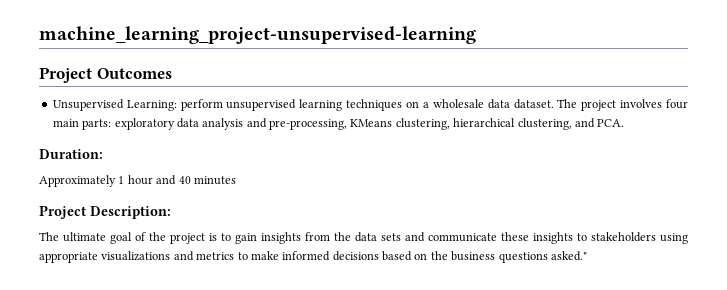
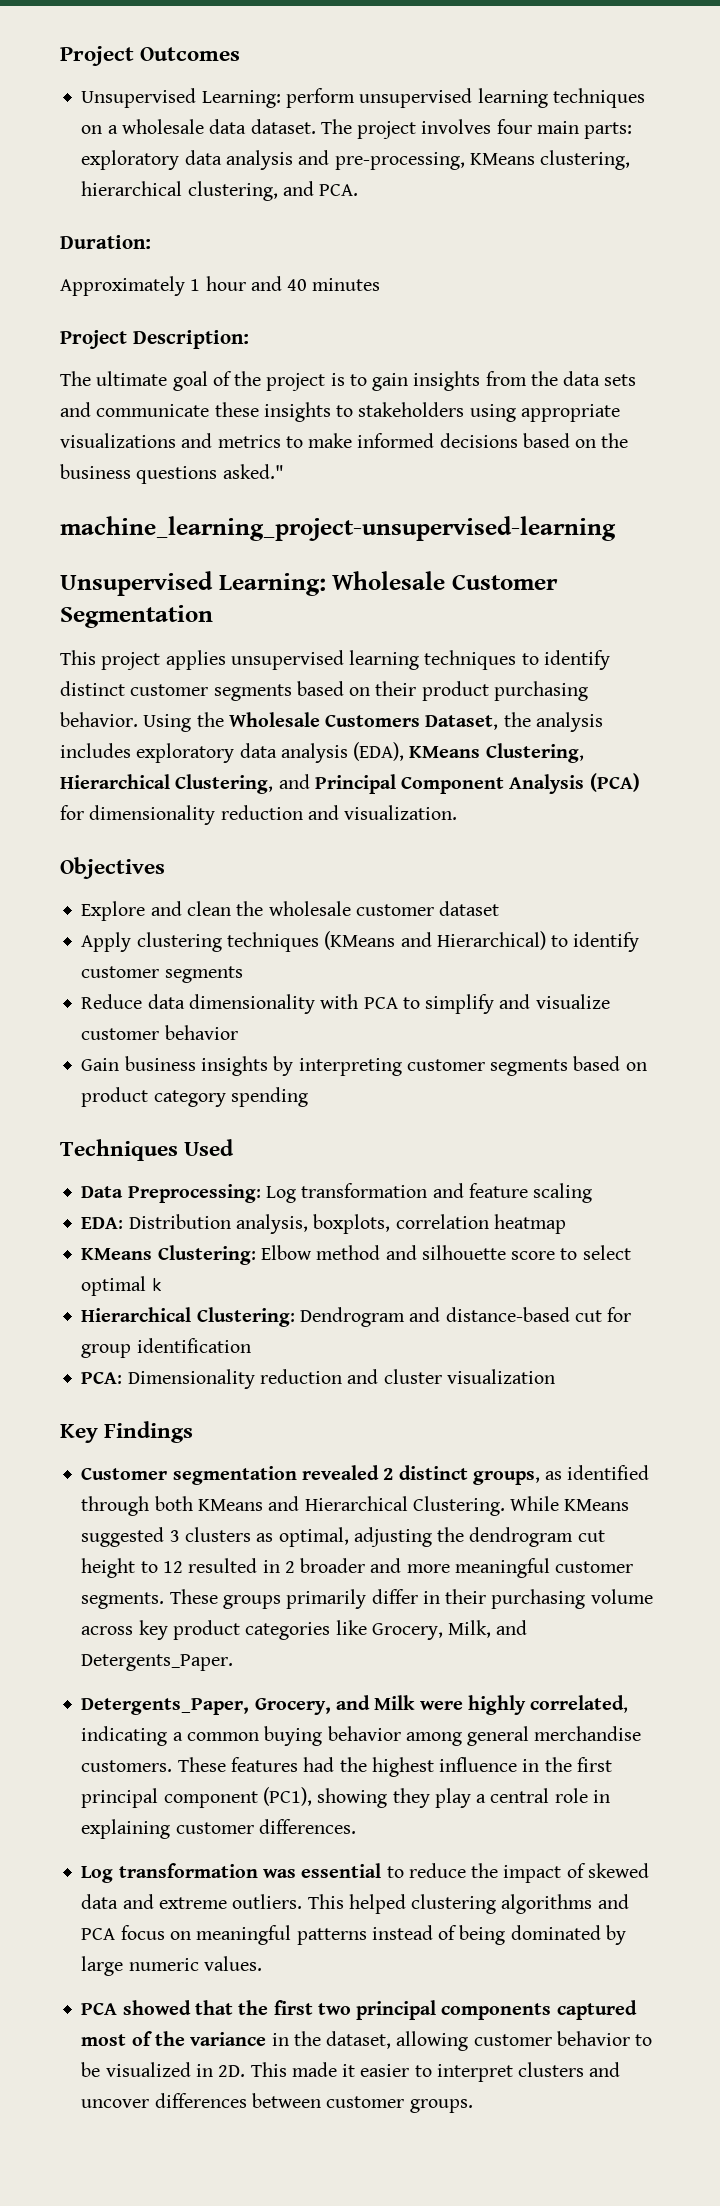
[39,26,476,44] machine_learning_project-unsupervised-learning // -> (60, 56) none
(587, 256) none -> [60,516,616,541] [60,571,558,596] [60,605,213,628] [60,650,610,670] [60,681,588,701] [60,712,603,732] [60,742,584,763] [60,773,640,794] [60,805,458,825] [60,857,165,879] [81,901,500,921] [81,931,640,952] [81,966,243,983] [81,994,610,1014] [81,1025,238,1040] [81,1056,647,1076] [81,1087,308,1107] [60,1139,235,1161] [81,1183,593,1203] [81,1214,566,1234] [81,1245,631,1265] [81,1276,162,1296] [81,1307,632,1327] [81,1338,251,1358] [81,1369,555,1389] [60,1421,194,1443] [81,1465,650,1485] [81,1496,630,1516] [81,1527,605,1547] [81,1558,634,1578] [81,1589,653,1609] [81,1620,528,1640] [81,1654,234,1671] [81,1695,629,1715] [81,1726,642,1746] [81,1757,612,1777] [81,1787,610,1808] [81,1819,356,1839] [81,1863,649,1883] [81,1894,629,1914] [81,1925,626,1945] [81,1956,262,1976] [81,2000,637,2020] [81,2031,653,2051] [81,2062,621,2082] [81,2093,473,2113] // machine_learning_project-unsupervised-learning // Unsupervised Learning: Wholesale Customer Segmentation // This project applies unsupervised learning techniques to identify distinct customer segments based on their product purchasing behavior. Using the Wholesale Customers Dataset, the analysis includes exploratory data analysis (EDA), KMeans Clustering, Hierarchical Clustering, and Principal Component Analysis (PCA) for dimensionality reduction and visualization. // Objectives // Explore and clean the wholesale customer dataset // Apply clustering techniques (KMeans and Hierarchical) to identify customer segments // Reduce data dimensionality with PCA to simplify and visualize customer behavior // Gain business insights by interpreting customer segments based on product category spending // Techniques Used // Data Preprocessing: Log transformation and feature scaling // EDA: Distribution analysis, boxplots, correlation heatmap // KMeans Clustering: Elbow method and silhouette score to select optimal k // Hierarchical Clustering: Dendrogram and distance-based cut for group identification // PCA: Dimensionality reduction and cluster visualization // Key Findings // Customer segmentation revealed 2 distinct groups, as identified through both KMeans and Hierarchical Clustering. While KMeans suggested 3 clusters as optimal, adjusting the dendrogram cut height to 12 resulted in 2 broader and more meaningful customer segments. These groups primarily differ in their purchasing volume across key product categories like Grocery, Milk, and Detergents_Paper. // Detergents_Paper, Grocery, and Milk were highly correlated, indicating a common buying behavior among general merchandise customers. These features had the highest influence in the first principal component (PC1), showing they play a central role in explaining customer differences. // Log transformation was essential to reduce the impact of skewed data and extreme outliers. This helped clustering algorithms and PCA focus on meaningful patterns instead of being dominated by large numeric values. // PCA showed that the first two principal components captured most of the variance in the dataset, allowing customer behavior to be visualized in 2D. This made it easier to interpret clusters and uncover differences between customer groups.

